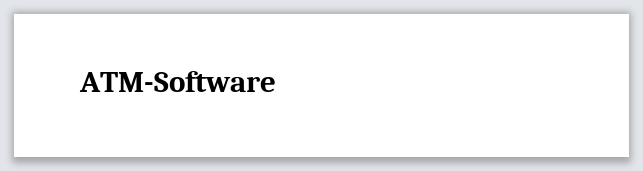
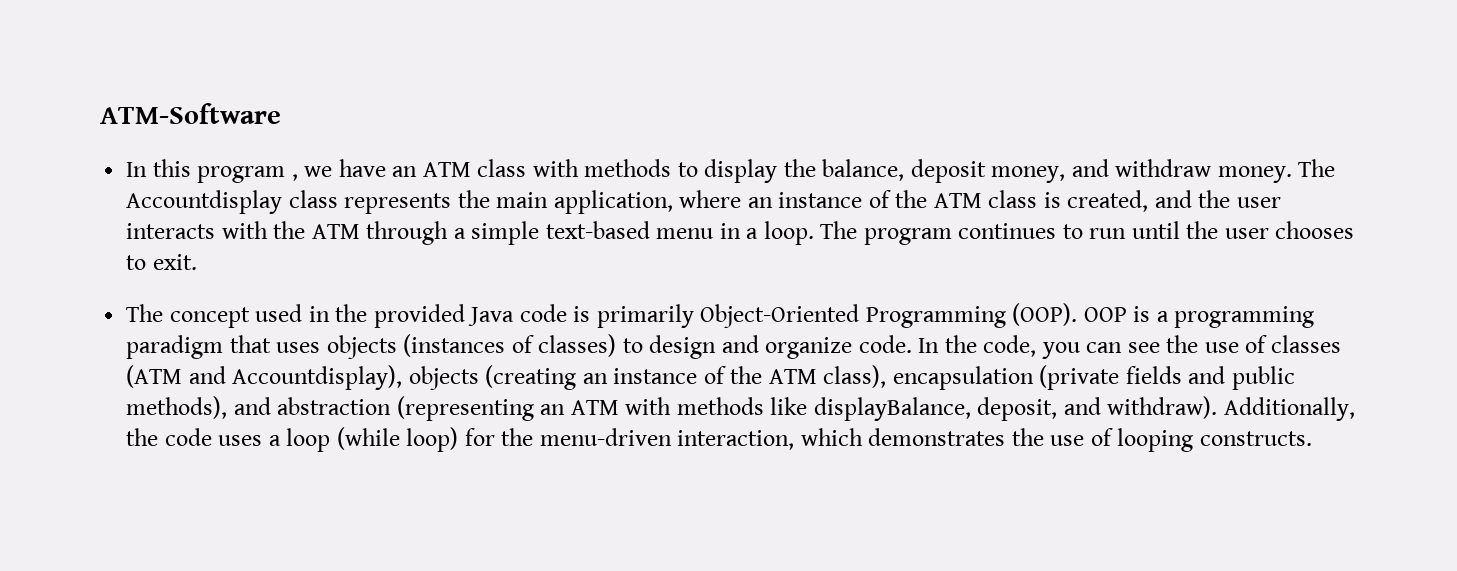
(276, 81) none -> [126,159,1336,183] [126,190,1281,214] [126,221,1355,245] [126,254,197,270] [126,303,1315,328] [126,334,1342,359] [126,365,1295,390] [126,396,1355,421] [126,427,1312,452] // In this program , we have an ATM class with methods to display the balance, deposit money, and withdraw money. The Accountdisplay class represents the main application, where an instance of the ATM class is created, and the user interacts with the ATM through a simple text-based menu in a loop. The program continues to run until the user chooses to exit. // The concept used in the provided Java code is primarily Object-Oriented Programming (OOP). OOP is a programming paradigm that uses objects (instances of classes) to design and organize code. In the code, you can see the use of classes (ATM and Accountdisplay), objects (creating an instance of the ATM class), encapsulation (private fields and public methods), and abstraction (representing an ATM with methods like displayBalance, deposit, and withdraw). Additionally, the code uses a loop (while loop) for the menu-driven interaction, which demonstrates the use of looping constructs.

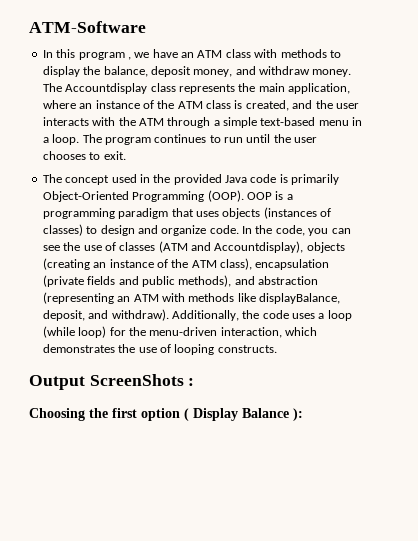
(1312, 438) none -> [29,374,195,390] [29,408,303,421] // Output ScreenShots : // Choosing the first option ( Display Balance ):

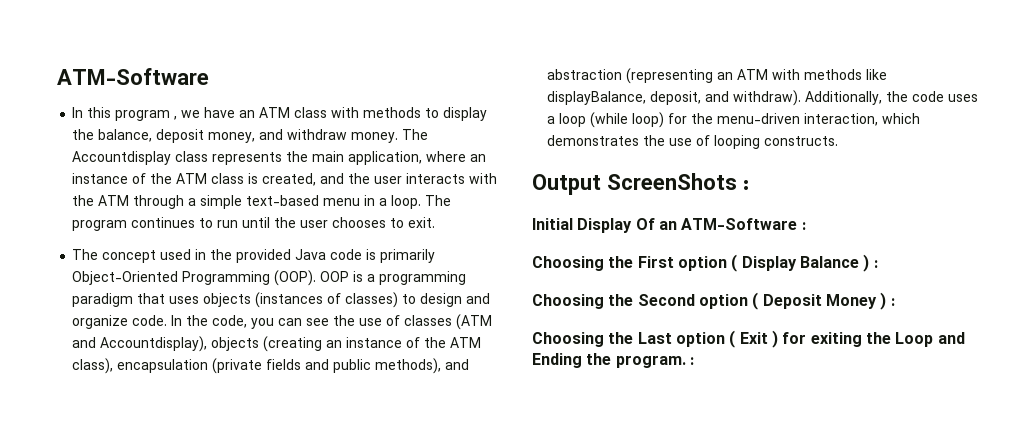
[29,408,137,421] // Choosing the first -> [532,218,806,233] [532,256,674,271] // Initial Display Of an ATM-Software : // Choosing the First
[293,408,303,421] ): -> [863,254,878,272] [532,292,895,310] [532,330,965,348] [532,353,694,368] ) : // Choosing the Second option ( Deposit Money ) : // Choosing the Last option ( Exit ) for exiting the Loop and Ending the program. :

